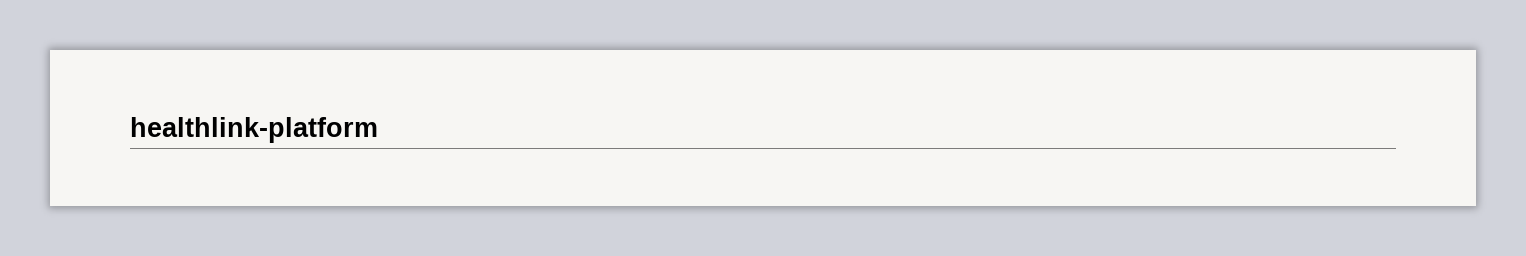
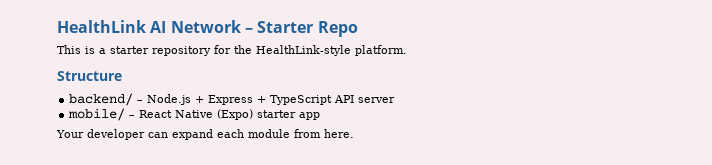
[130,117,378,143] healthlink-platform -> [57,20,358,37] [57,45,407,56] [57,71,122,81] [69,93,396,106] [68,108,321,121] [56,129,354,140] HealthLink AI Network – Starter Repo // This is a starter repository for the HealthLink-style platform. // Structure // backend/ – Node.js + Express + TypeScript API server // mobile/ – React Native (Expo) starter app // Your developer can expand each module from here.

